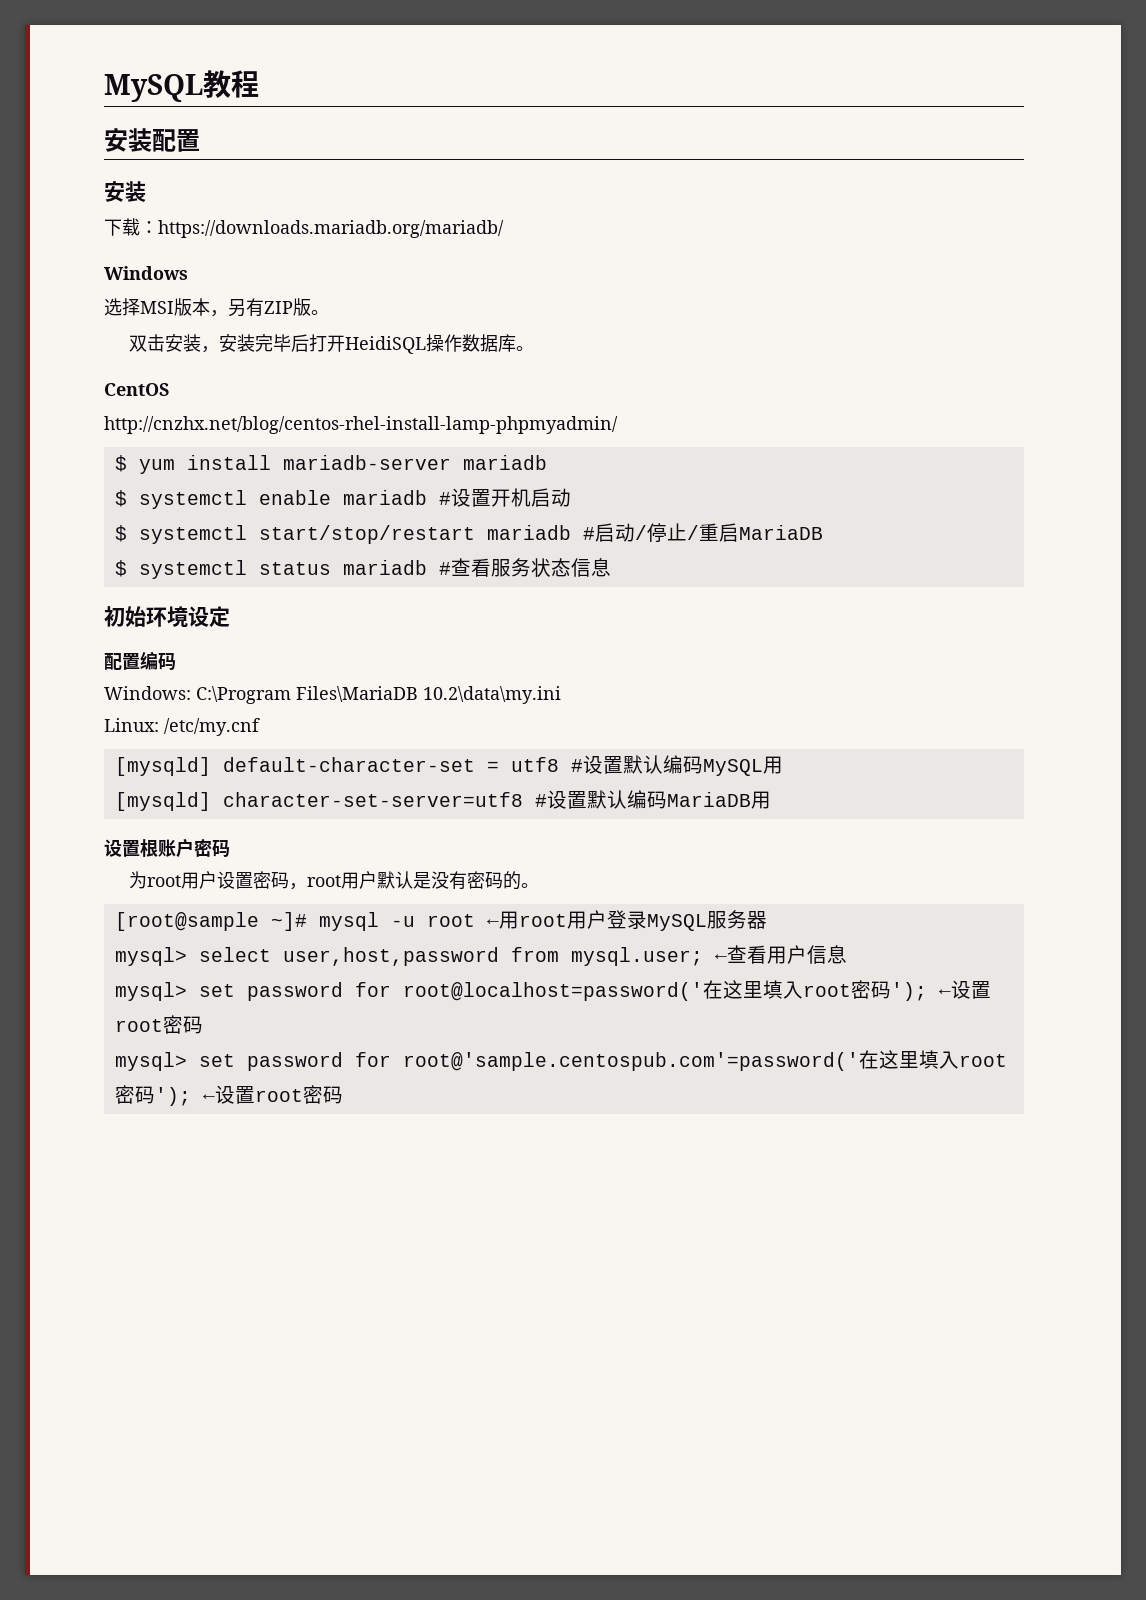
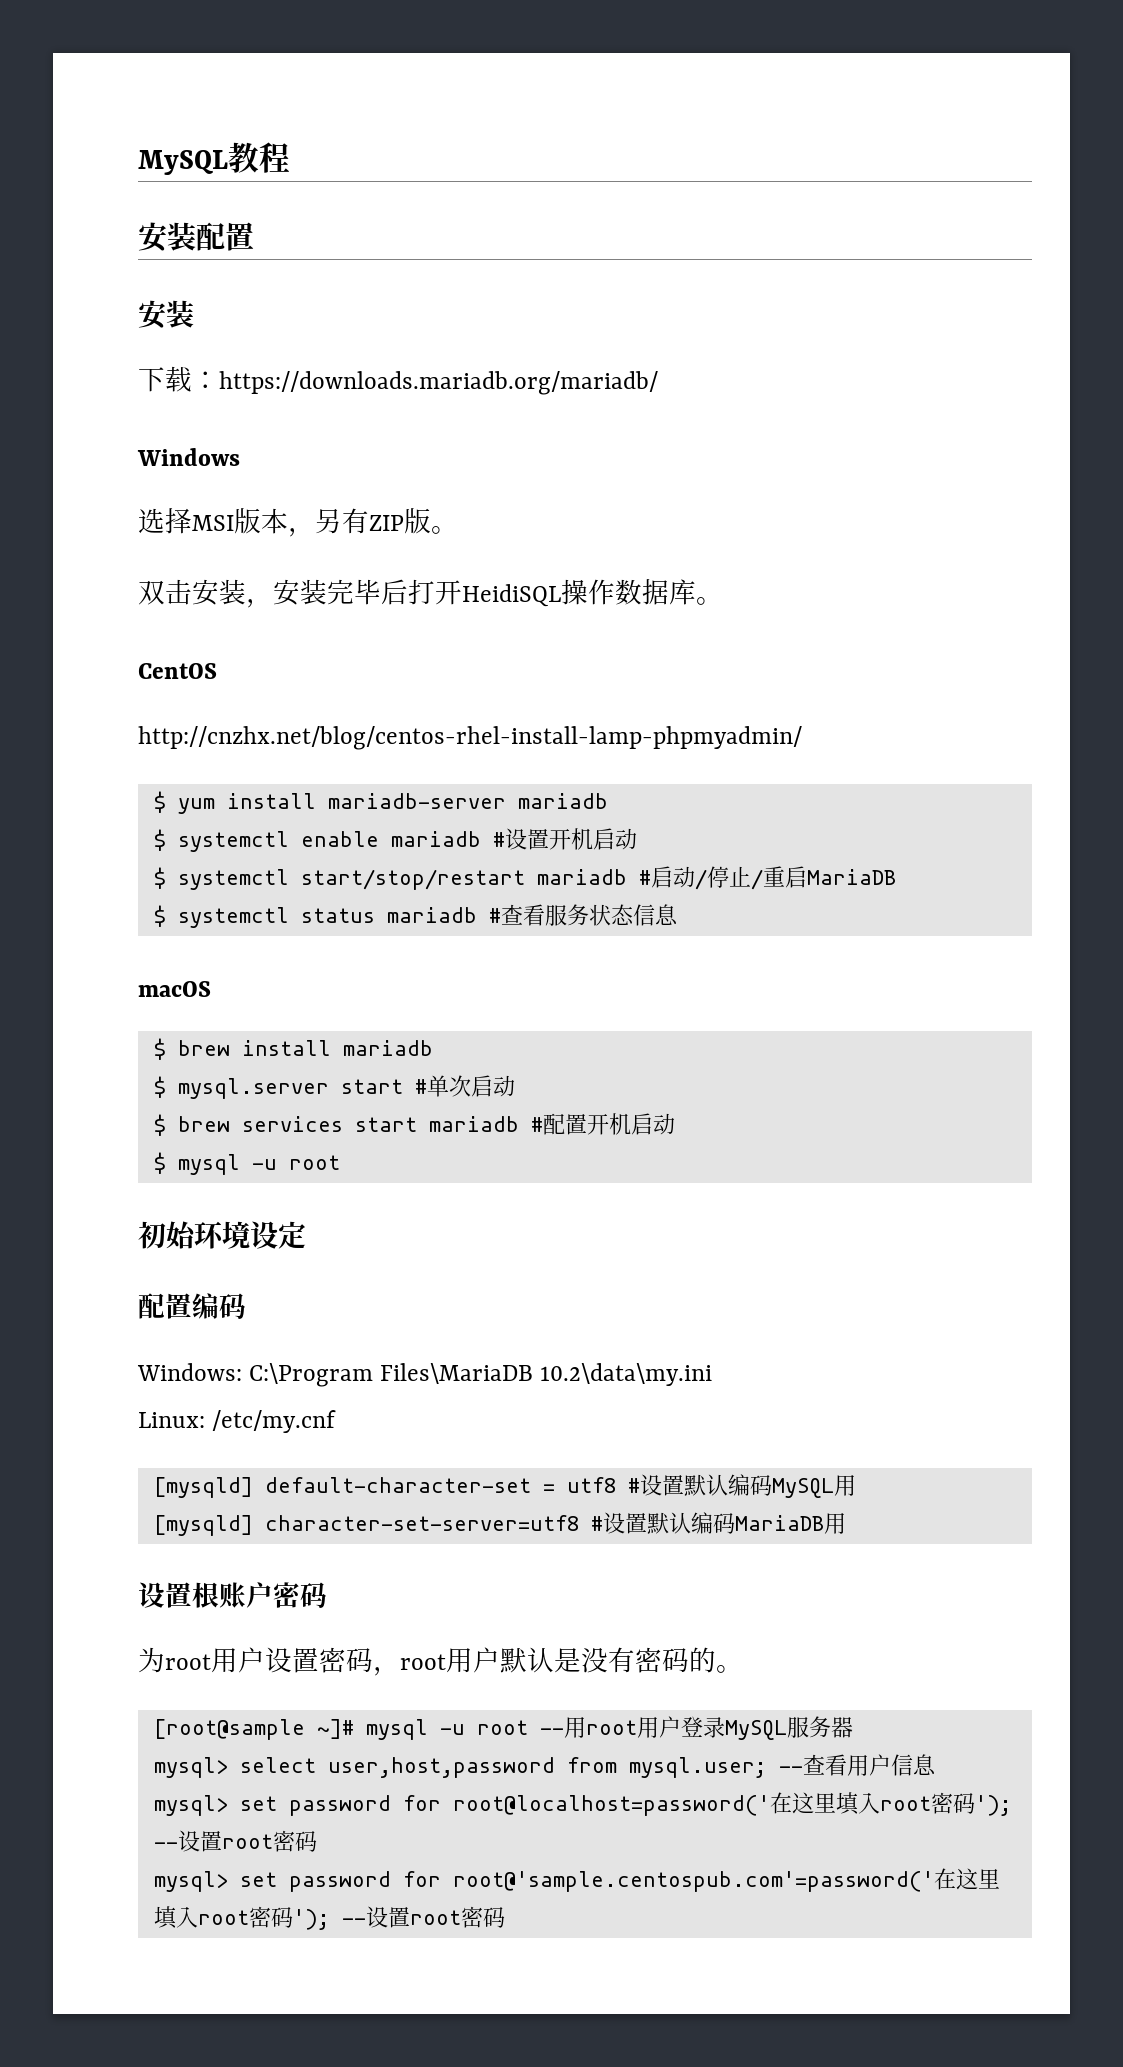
(611, 567) none -> [138,981,211,997] [153,1038,433,1060] [153,1075,515,1099] [153,1113,675,1136] [153,1152,340,1175] // macOS // $ brew install mariadb // $ mysql.server start #单次启动 // $ brew services start mariadb #配置开机启动 // $ mysql -u root
[486,919,499,927] ← -> [539,1728,564,1735] --
[714,954,727,962] ← -> [778,1766,803,1773] --
[938,989,951,997] ← -> [153,1842,178,1849] --
[202,1094,215,1102] ← -> [341,1918,366,1925] --

